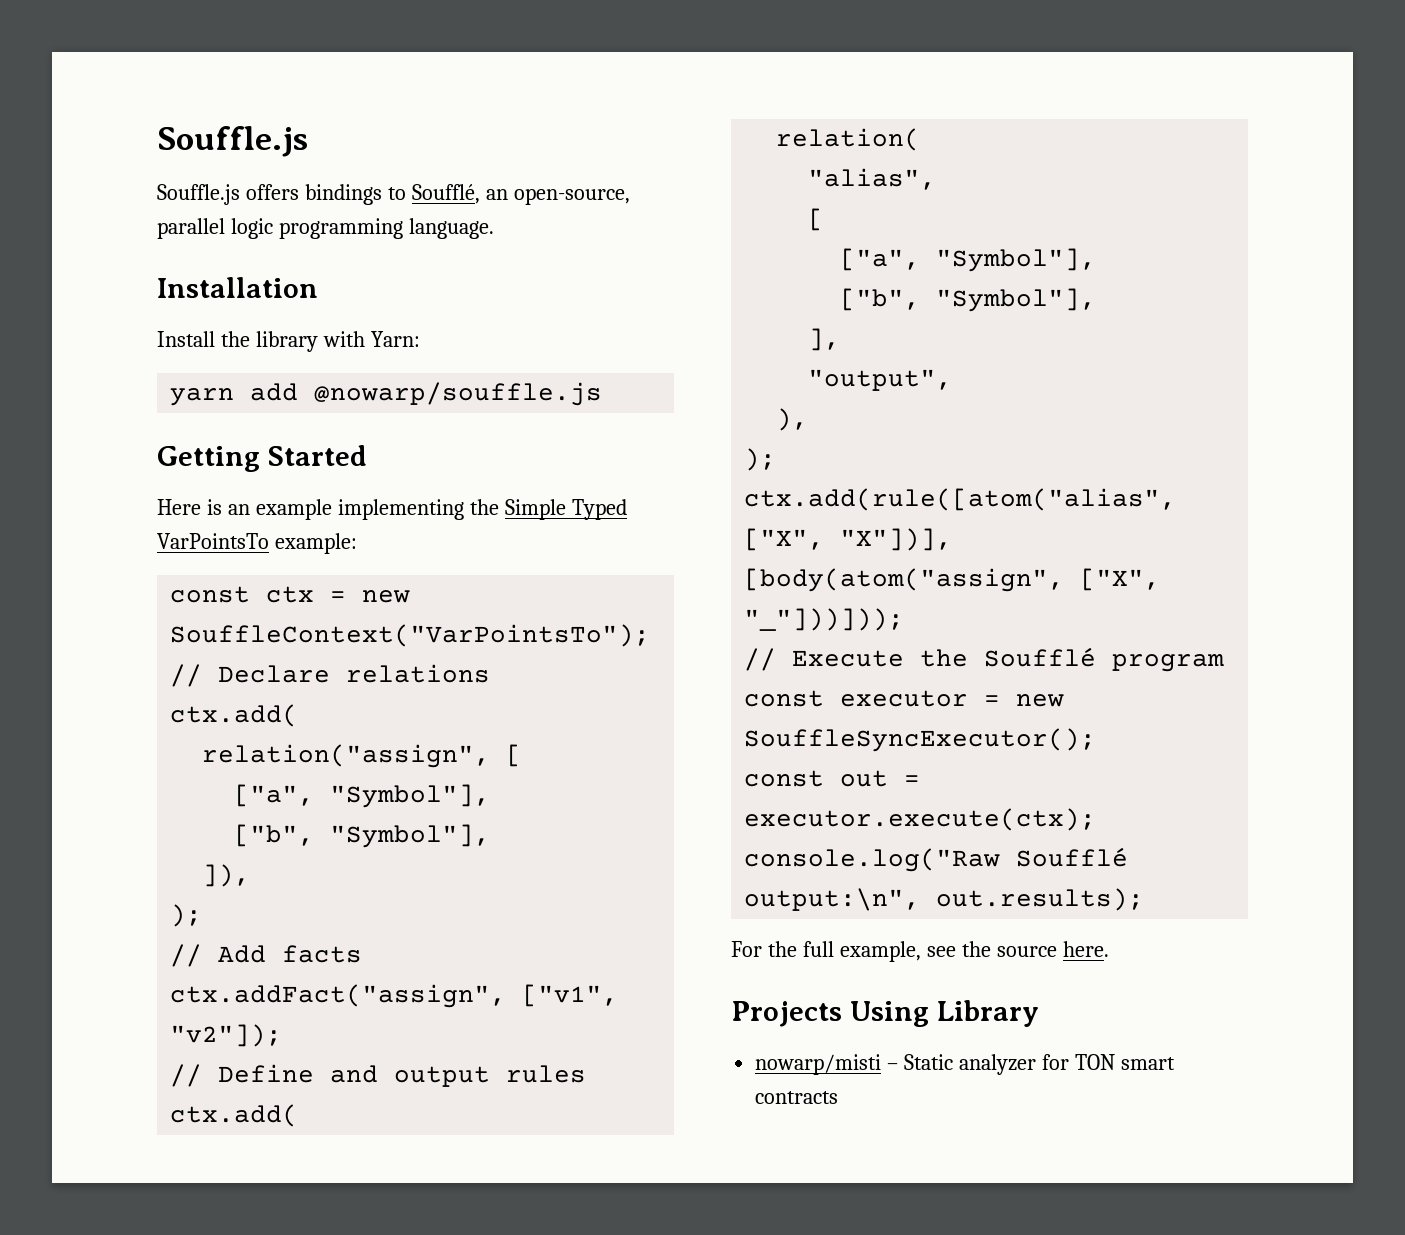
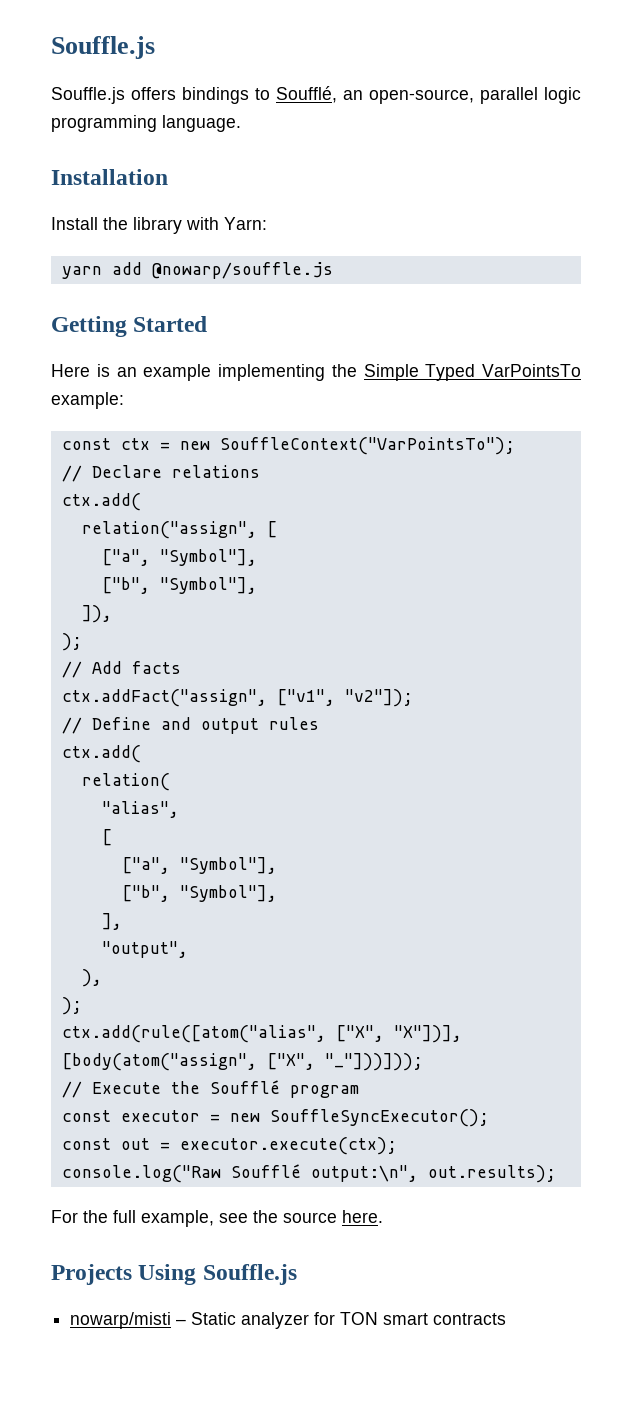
[936,1000,1039,1027] Library -> [202,1264,297,1285] Souffle.js

